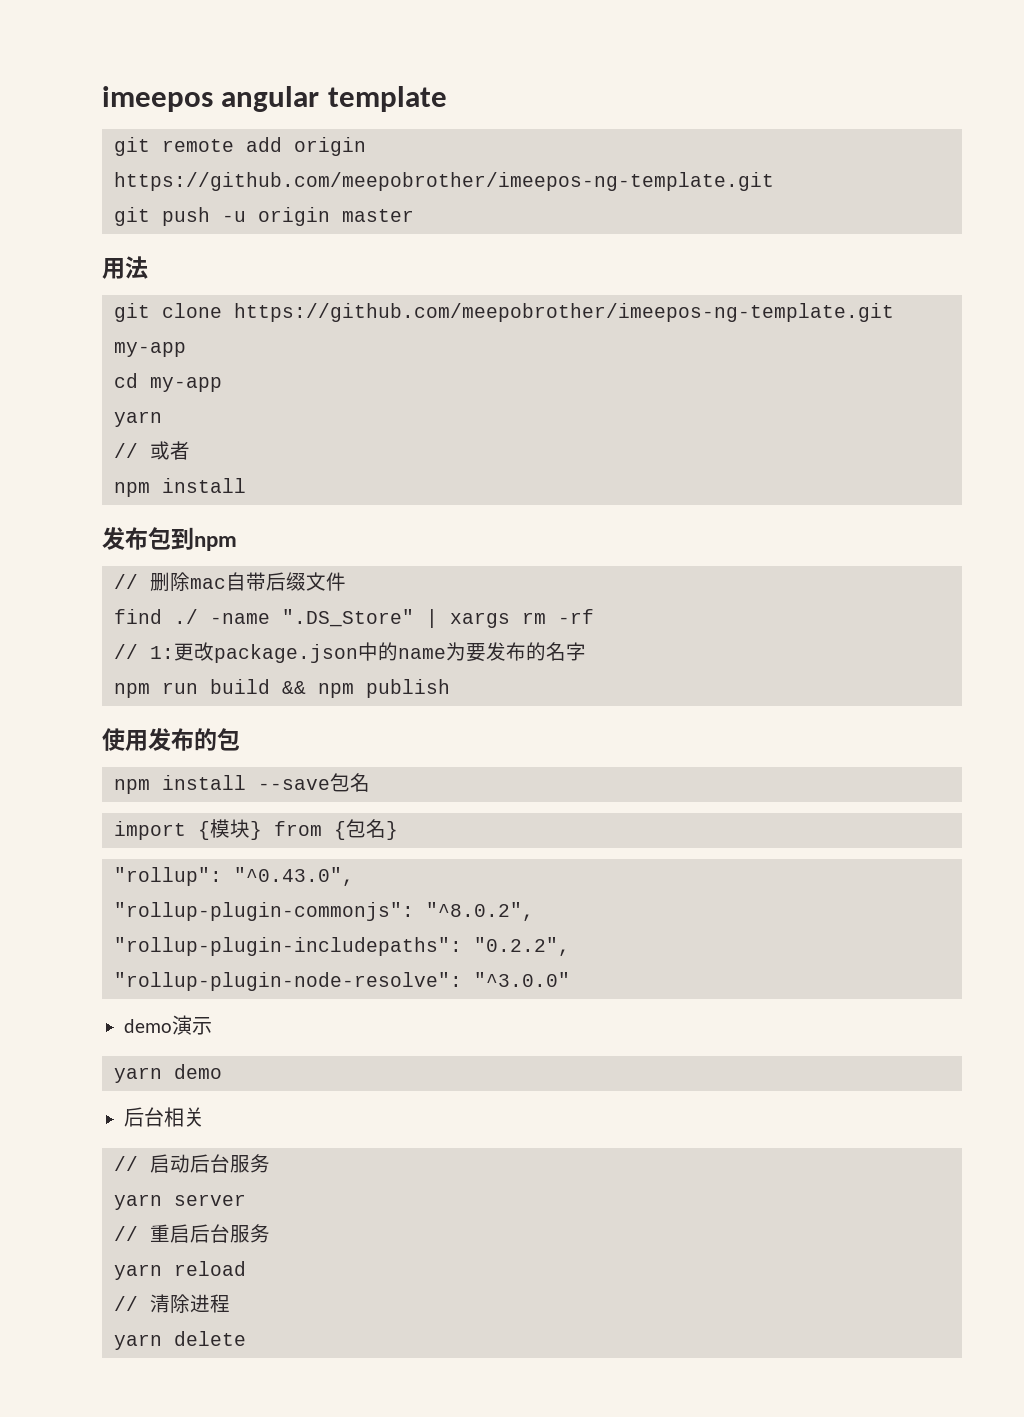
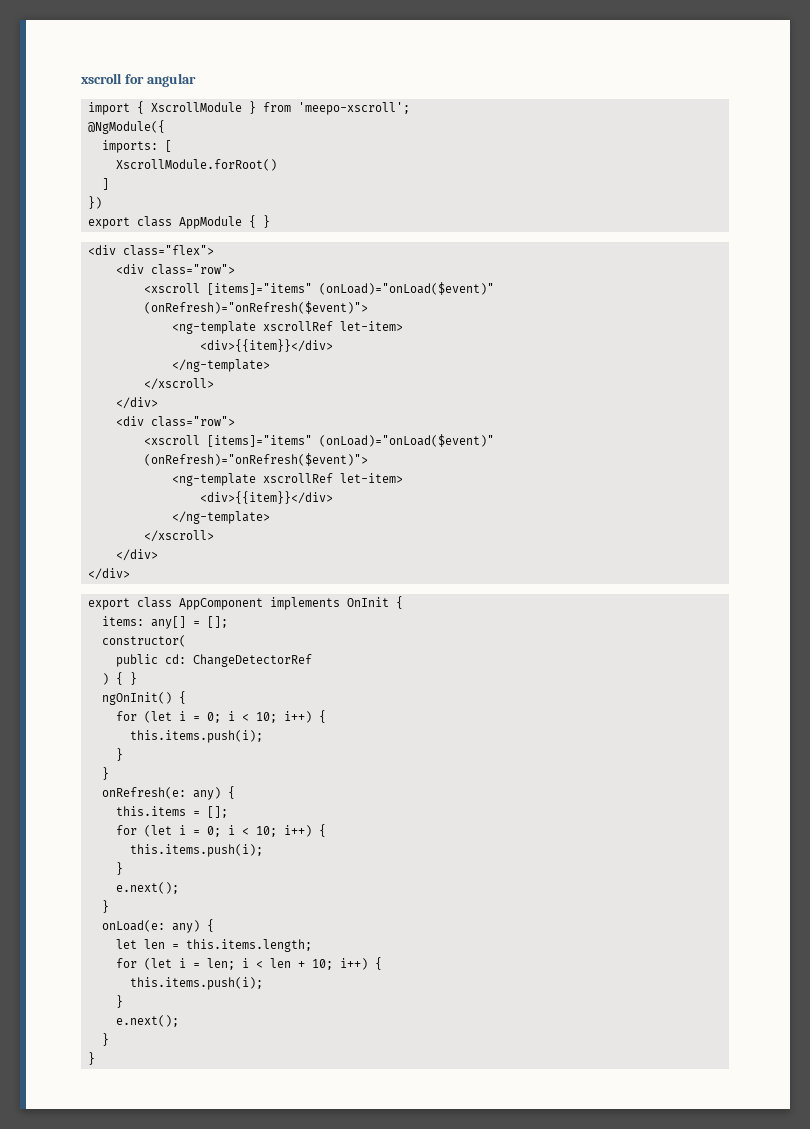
[102,86,213,112] imeepos -> [81,73,144,84] xscroll for
[327,86,447,112] [114,137,366,156] [114,172,774,191] [114,207,414,226] [102,256,148,279] [114,303,894,322] [114,342,186,357] [114,373,222,392] [114,411,162,427] [114,441,190,460] [114,478,246,497] [102,527,237,551] [114,572,346,592] [114,609,594,628] [114,642,586,663] [114,679,450,698] [102,728,240,751] [114,773,370,794] template // git remote add origin https://github.com/meepobrother/imeepos-ng-template.git // git push -u origin master // 用法 // git clone https://github.com/meepobrother/imeepos-ng-template.git my-app // cd my-app // yarn // // 或者 // npm install // 发布包到npm // // 删除mac自带后缀文件 // find ./ -name ".DS_Store" | xargs rm -rf // // 1:更改package.json中的name为要发布的名字 // npm run build && npm publish // 使用发布的包 // npm install --save包名 -> (196, 80) none
[210,819,250,838] 模块 -> [151,102,243,112] XscrollModule
[334,819,398,840] [114,867,354,886] [114,902,534,921] [114,937,570,956] [114,972,570,991] [124,1015,212,1035] [114,1064,222,1083] [124,1107,204,1127] [114,1154,270,1173] [114,1194,246,1210] [114,1224,270,1243] [114,1261,246,1280] [114,1294,230,1313] [114,1331,246,1350] {包名} // "rollup": "^0.43.0", // "rollup-plugin-commonjs": "^8.0.2", // "rollup-plugin-includepaths": "0.2.2", // "rollup-plugin-node-resolve": "^3.0.0" // demo演示 // yarn demo // 后台相关 // // 启动后台服务 // yarn server // // 重启后台服务 // yarn reload // // 清除进程 // yarn delete -> [298,102,411,115] [88,120,166,134] [102,140,173,153] [116,159,278,171] [102,178,110,190] [88,196,103,209] [88,215,271,229] [88,245,215,256] [116,264,236,275] [144,282,495,295] [144,301,369,314] [172,321,404,334] [200,339,334,352] [172,359,271,372] [144,378,215,390] [116,397,159,409] [116,416,236,427] [144,434,495,447] [144,453,369,466] [172,473,404,486] [200,491,334,504] [172,511,271,524] [144,530,215,542] [116,549,159,561] [88,568,131,580] [88,596,404,610] [102,616,229,629] [102,635,187,647] [116,654,313,667] [102,672,138,685] [102,691,187,705] [116,710,327,723] [130,730,264,743] [116,748,124,761] [102,767,110,780] [102,786,236,800] [116,806,229,818] [116,824,327,837] [130,844,264,857] [116,862,124,875] [116,882,180,894] [102,900,110,913] [102,919,215,933] [116,939,313,952] [116,957,383,970] [130,977,264,990] [116,995,124,1008] [116,1015,180,1027] [102,1033,110,1046] [88,1052,96,1065] 'meepo-xscroll'; // @NgModule({ // imports: [ // XscrollModule.forRoot() // ] // }) // export class AppModule { } // <div class="flex"> // <div class="row"> // <xscroll [items]="items" (onLoad)="onLoad($event)" (onRefresh)="onRefresh($event)"> // <ng-template xscrollRef let-item> // <div>{{item}}</div> // </ng-template> // </xscroll> // </div> // <div class="row"> // <xscroll [items]="items" (onLoad)="onLoad($event)" (onRefresh)="onRefresh($event)"> // <ng-template xscrollRef let-item> // <div>{{item}}</div> // </ng-template> // </xscroll> // </div> // </div> // export class AppComponent implements OnInit { // items: any[] = []; // constructor( // public cd: ChangeDetectorRef // ) { } // ngOnInit() { // for (let i = 0; i < 10; i++) { // this.items.push(i); // } // } // onRefresh(e: any) { // this.items = []; // for (let i = 0; i < 10; i++) { // this.items.push(i); // } // e.next(); // } // onLoad(e: any) { // let len = this.items.length; // for (let i = len; i < len + 10; i++) { // this.items.push(i); // } // e.next(); // } // }

